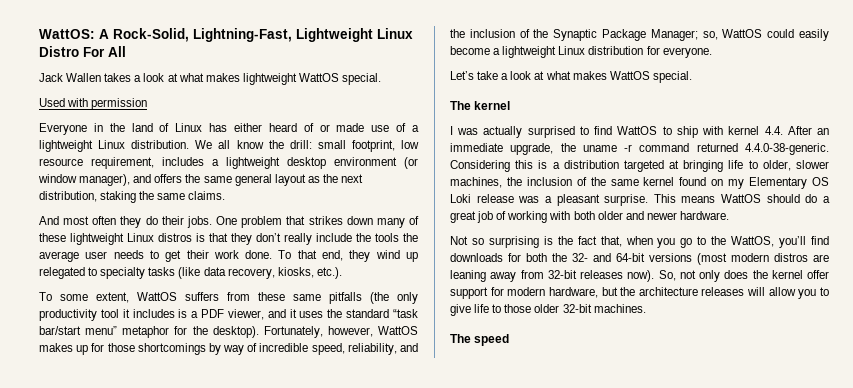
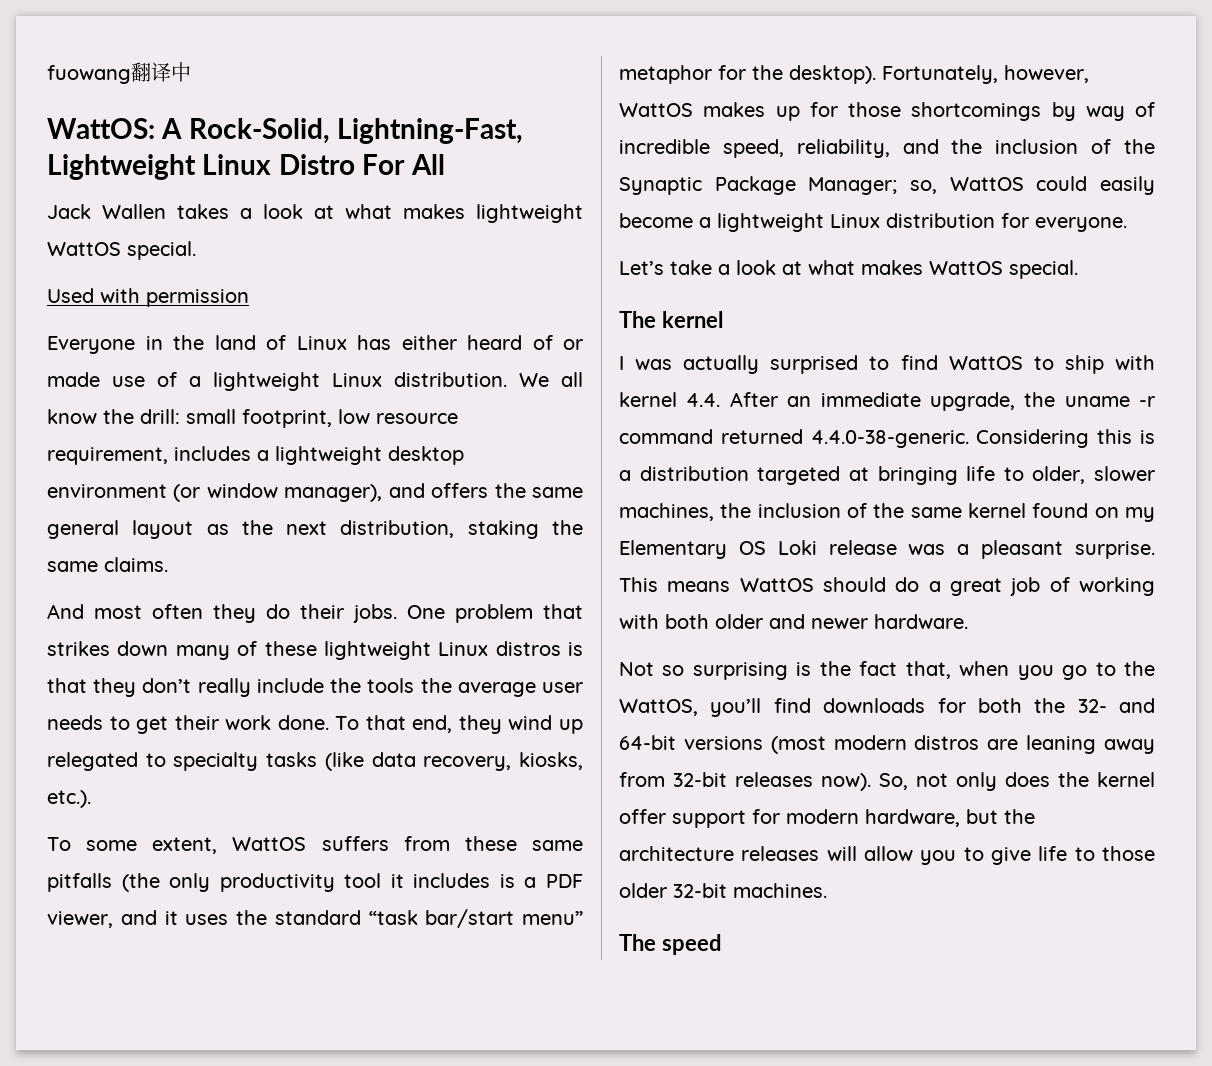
(39, 34) none -> [47,62,191,84] fuowang翻译中 //

